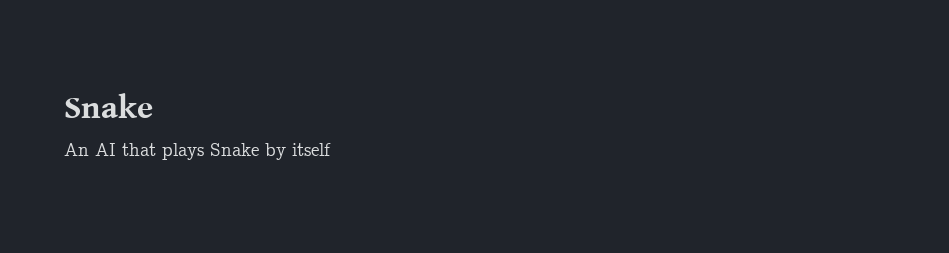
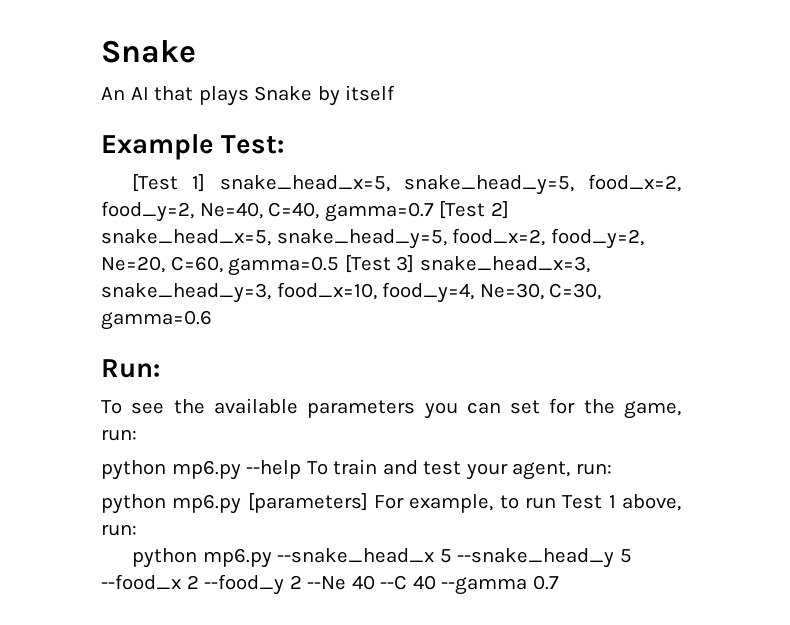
(331, 149) none -> [101,134,285,160] [132,174,681,195] [101,201,509,222] [101,228,644,249] [101,255,590,276] [101,282,602,303] [101,310,212,330] [101,359,160,378] [101,398,681,419] [101,429,137,441] [101,459,612,480] [101,493,681,514] [101,524,137,536] [132,548,632,568] [101,574,559,595] // Example Test: // [Test 1] snake_head_x=5, snake_head_y=5, food_x=2, food_y=2, Ne=40, C=40, gamma=0.7 [Test 2] snake_head_x=5, snake_head_y=5, food_x=2, food_y=2, Ne=20, C=60, gamma=0.5 [Test 3] snake_head_x=3, snake_head_y=3, food_x=10, food_y=4, Ne=30, C=30, gamma=0.6 // Run: // To see the available parameters you can set for the game, run: // python mp6.py --help To train and test your agent, run: // python mp6.py [parameters] For example, to run Test 1 above, run: // python mp6.py --snake_head_x 5 --snake_head_y 5 --food_x 2 --food_y 2 --Ne 40 --C 40 --gamma 0.7

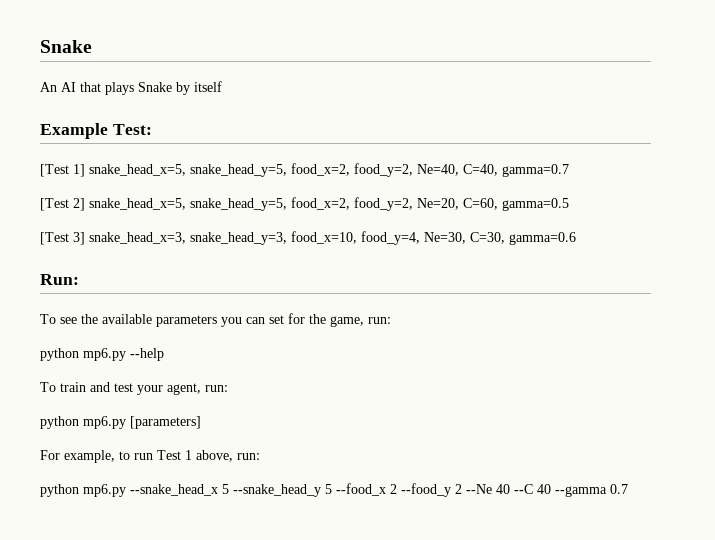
(434, 212) none -> (569, 170) //
(340, 266) none -> (569, 204) //
(302, 469) none -> (164, 354) //
(368, 503) none -> (201, 422) //

